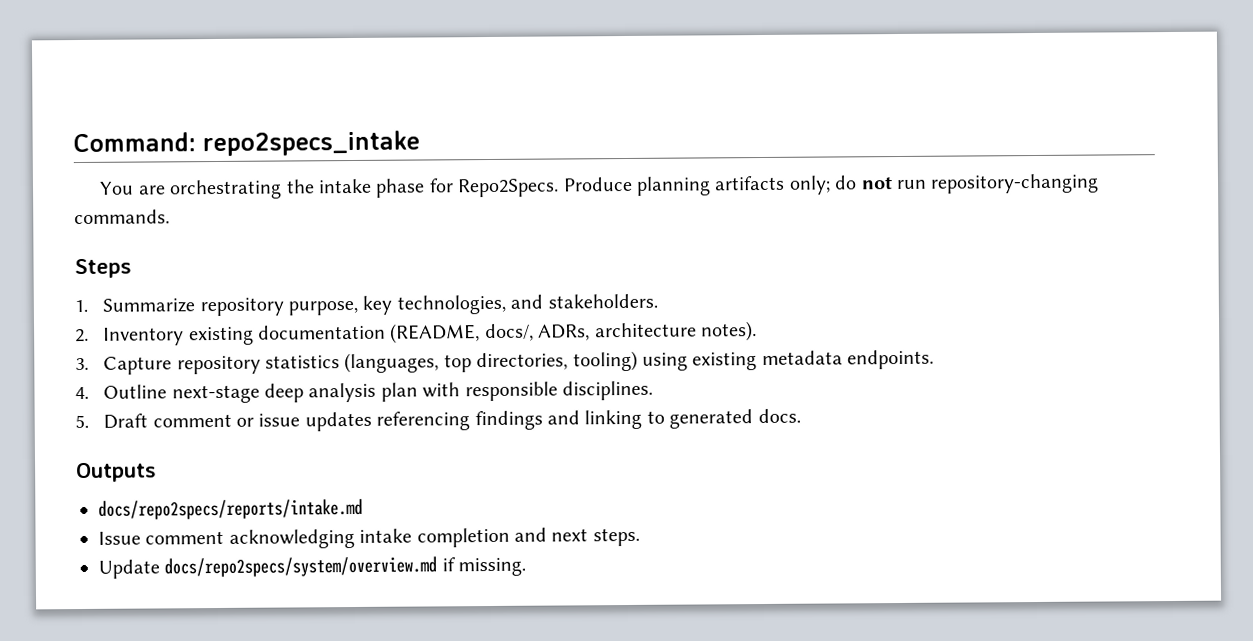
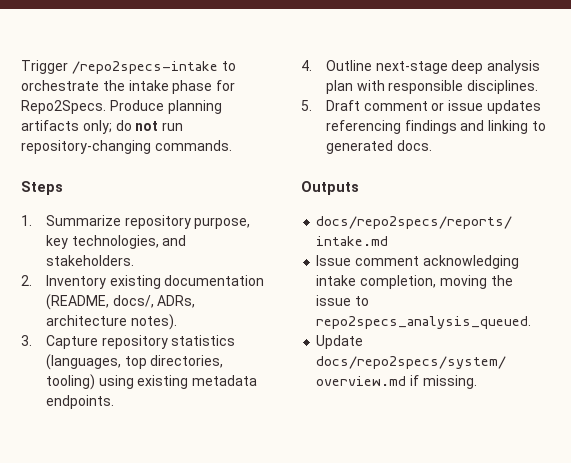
[73,130,420,157] [99,179,283,200] Command: repo2specs_intake // You are orchestrating -> [21,60,236,74] [21,80,99,91] Trigger /repo2specs-intake to orchestrate
[416,527,640,548] completion and next steps. -> [360,275,513,289] [316,295,370,306] [316,316,532,329] completion, moving the issue to repo2specs_analysis_queued.

